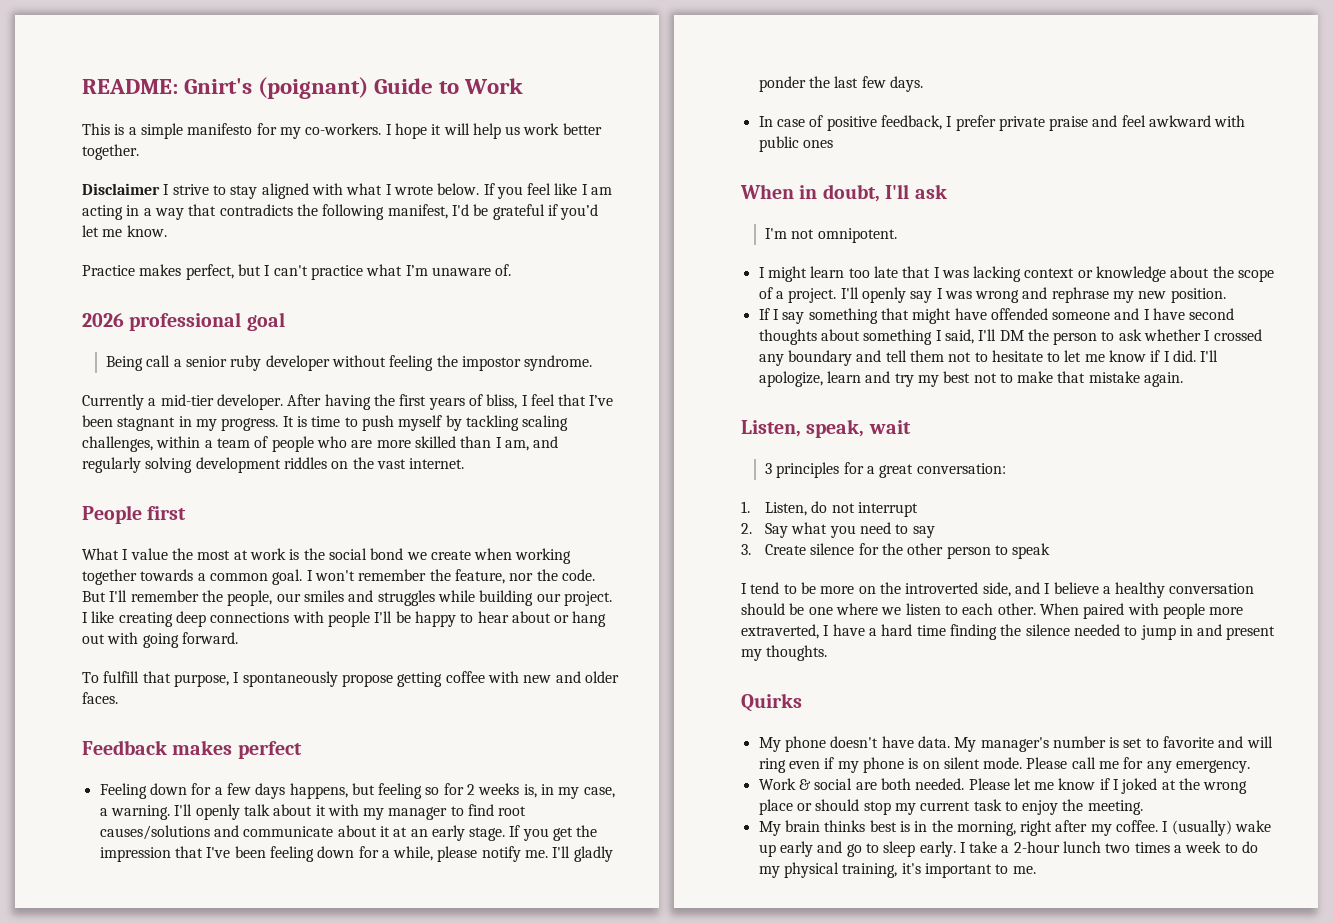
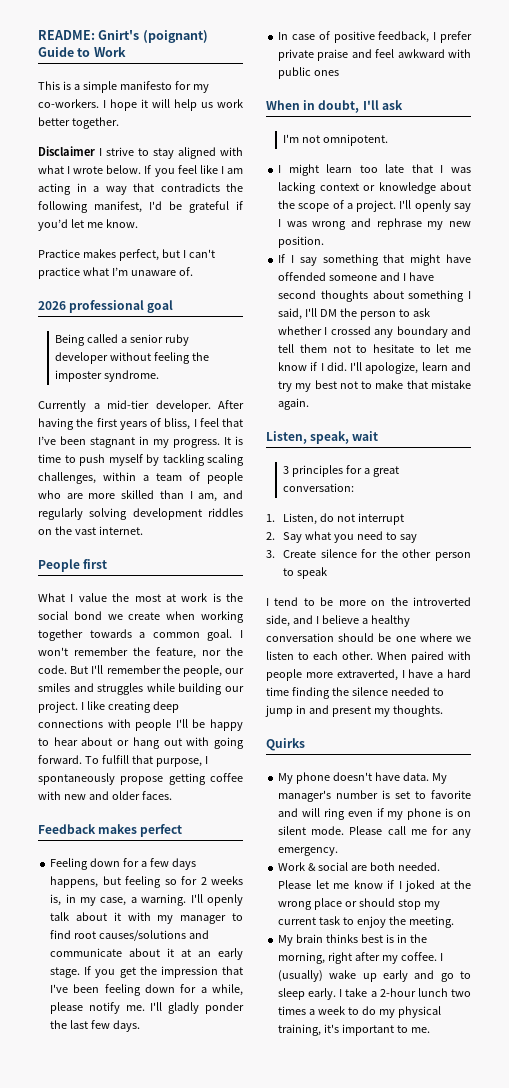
[146,355,171,367] call -> [86,334,118,343] called
[461,356,521,371] impostor -> [54,370,102,382] imposter
(238, 638) // -> (82, 759) none

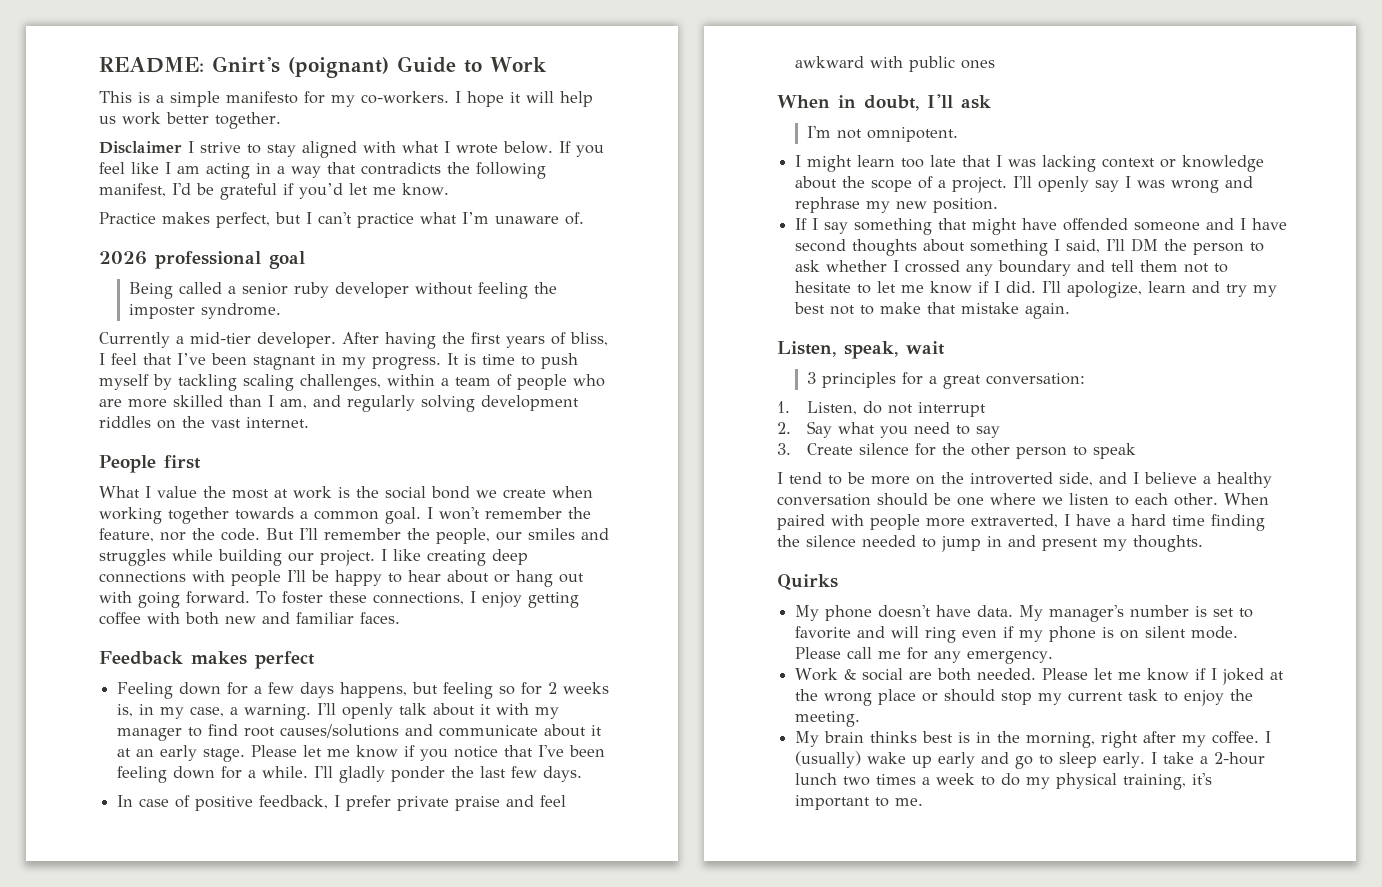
[101,755,208,767] [38,773,164,785] fulfill that purpose, I spontaneously propose -> [281,591,522,608] foster these connections, I enjoy
(61, 795) none -> [185,612,219,625] both
[111,791,140,800] older -> [296,612,354,624] familiar
[84,966,218,978] If you get the impression -> [251,745,499,761] Please let me know if you notice
[212,984,243,996] [50,1002,145,1014] while, please notify me. -> [262,766,309,778] while.

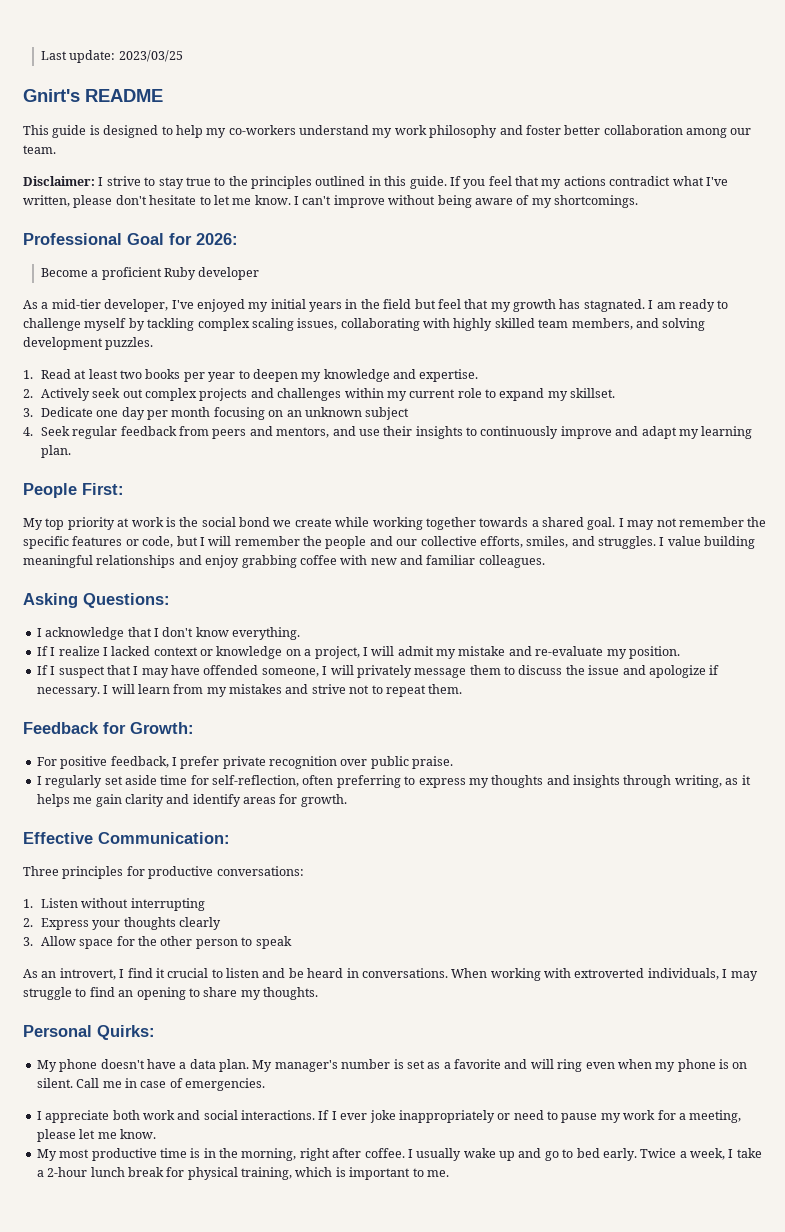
[99,56,547,78] [99,91,593,107] [99,112,281,129] [99,141,604,158] [99,162,546,179] [99,183,449,200] [99,212,584,228] [99,251,305,269] [128,282,557,299] [128,303,281,319] [99,332,608,349] [99,353,578,370] [99,374,605,391] [99,395,579,412] [99,416,309,429] [99,455,201,473] [99,486,269,499] README: Gnirt's (poignant) Guide to Work // This is a simple manifesto for my co-workers. I hope it will help us work better together. // Disclaimer I strive to stay aligned with what I wrote below. If you feel like I am acting in a way that contradicts the following manifest, I'd be grateful if you’d let me know. // Practice makes perfect, but I can't practice what I’m unaware of. // 2026 professional goal // Being called a senior ruby developer without feeling the imposter syndrome. // Currently a mid-tier developer. After having the first years of bliss, I feel that I’ve been stagnant in my progress. It is time to push myself by tackling scaling challenges, within a team of people who are more skilled than I am, and regularly solving development riddles on the vast internet. // People first // What I value the most -> [40,50,183,63] [23,89,163,102] [23,125,752,138] [23,145,56,154] [23,176,728,189] [23,195,638,208] [23,233,238,245] [40,267,260,280] [23,299,729,312] [23,318,706,331] [23,337,154,350] [23,369,479,382] [23,388,616,401] [23,407,410,420] [23,426,753,439] [40,445,71,458] [23,483,124,498] [23,517,115,530] Last update: 2023/03/25 // Gnirt's README // This guide is designed to help my co-workers understand my work philosophy and foster better collaboration among our team. // Disclaimer: I strive to stay true to the principles outlined in this guide. If you feel that my actions contradict what I've written, please don't hesitate to let me know. I can't improve without being aware of my shortcomings. // Professional Goal for 2026: // Become a proficient Ruby developer // As a mid-tier developer, I've enjoyed my initial years in the field but feel that my growth has stagnated. I am ready to challenge myself by tackling complex scaling issues, collaborating with highly skilled team members, and solving development puzzles. // 1. Read at least two books per year to deepen my knowledge and expertise. // 2. Actively seek out complex projects and challenges within my current role to expand my skillset. // 3. Dedicate one day per month focusing on an unknown subject // 4. Seek regular feedback from peers and mentors, and use their insights to continuously improve and adapt my learning plan. // People First: // My top priority
[552,486,593,498] when -> [335,517,370,527] while
[314,510,379,520] common -> [542,517,584,527] shared
[439,507,591,520] [99,528,609,544] [99,549,528,566] [99,570,584,587] [99,591,579,608] won't remember the feature, nor the code. But I'll remember the people, our smiles and struggles while building our project. I like creating deep connections with people I'll be happy to hear about or hang out with going forward. To foster these connections, I enjoy getting -> [627,517,767,530] [23,536,756,549] [23,555,297,568] may not remember the specific features or code, but I will remember the people and our collective efforts, smiles, and struggles. I value building meaningful relationships and enjoy grabbing
[185,612,219,625] both -> (368, 560) none
[360,612,400,624] [99,651,315,669] [117,682,610,699] [117,703,560,720] [117,724,603,741] [117,745,606,762] [117,766,583,783] [117,795,191,808] faces. // Feedback makes perfect // Feeling down for a few days happens, but feeling so for 2 weeks is, in my case, a warning. I'll openly talk about it with my manager to find root causes/solutions and communicate about it at an early stage. Please let me know if you notice that I've been feeling down for a while. I'll gladly ponder the last few days. // In case of -> [478,555,545,568] [23,593,170,608] [36,627,300,640] [36,646,680,659] [36,665,720,678] [36,684,463,697] [23,722,194,734] [36,757,57,766] colleagues. // Asking Questions: // I acknowledge that I don't know everything. // If I realize I lacked context or knowledge on a project, I will admit my mistake and re-evaluate my position. // If I suspect that I may have offended someone, I will privately message them to discuss the issue and apologize if necessary. I will learn from my mistakes and strive not to repeat them. // Feedback for Growth: // For
[455,795,567,811] [795,56,996,72] [777,94,991,111] [806,126,958,142] [795,155,1265,172] [795,176,1254,193] [795,197,999,213] [795,218,1288,235] [795,238,1265,256] [795,260,1229,276] [795,281,1278,298] [794,302,1071,319] [777,341,945,359] [806,372,1085,389] [777,401,986,417] [777,421,1000,438] [777,443,909,455] praise and feel awkward with public ones // When in doubt, I'll ask // I'm not omnipotent. // I might learn too late that I was lacking context or knowledge about the scope of a project. I'll openly say I was wrong and rephrase my new position. // If I say something that might have offended someone and I have second thoughts about something I said, I'll DM the person to ask whether I crossed any boundary and tell them not to hesitate to let me know if I did. I'll apologize, learn and try my best not to make that mistake again. // Listen, speak, wait // 3 principles for a great conversation: // 1. Listen, do not interrupt // 2. Say what you need to say // 3. Create silence -> [269,756,454,769] [36,775,751,788] [36,794,347,807] [23,832,230,844] [23,866,304,879] [23,898,205,911] [23,917,222,930] [23,936,114,949] recognition over public praise. // I regularly set aside time for self-reflection, often preferring to express my thoughts and insights through writing, as it helps me gain clarity and identify areas for growth. // Effective Communication: // Three principles for productive conversations: // 1. Listen without interrupting // 2. Express your thoughts clearly // 3. Allow space
[777,472,1272,488] [777,493,1269,506] [777,514,1265,531] [777,535,1098,552] I tend to be more on the introverted side, and I believe a healthy conversation should be one where we listen to each other. When paired with people more extraverted, I have a hard time finding the silence needed to jump in and present -> [23,968,758,981] [23,987,238,1000] As an introvert, I find it crucial to listen and be heard in conversations. When working with extroverted individuals, I may struggle to find an opening to share
[777,574,838,590] Quirks -> [23,1025,155,1040] Personal Quirks:
[977,605,1014,617] data. -> [179,1059,249,1072] a data plan.
[1239,608,1254,618] to -> [427,1062,451,1069] as a
[1003,626,1015,638] if -> [617,1059,652,1069] when
[1145,626,1239,639] [795,647,1054,664] [795,668,1285,685] [795,689,1254,706] [795,711,861,727] [795,731,954,747] silent mode. Please call me for any emergency. // Work & social are both needed. Please let me know if I joked at the wrong place or should stop my current task to enjoy the meeting. // My brain thinks best -> [36,1078,265,1091] [36,1110,742,1123] [36,1129,156,1142] [36,1148,187,1161] silent. Call me in case of emergencies. // I appreciate both work and social interactions. If I ever joke inappropriately or need to pause my work for a meeting, please let me know. // My most productive time
[1182,735,1207,747] my -> (362, 1153) none
[795,751,862,768] (usually) -> [416,1148,462,1161] usually
[938,752,976,768] early -> (515, 1156) none
[1059,752,1146,768] sleep early. -> [576,1148,725,1161] bed early. Twice a week,
[843,773,1213,790] two times a week to do my physical training, it's -> [127,1167,346,1180] break for physical training, which is

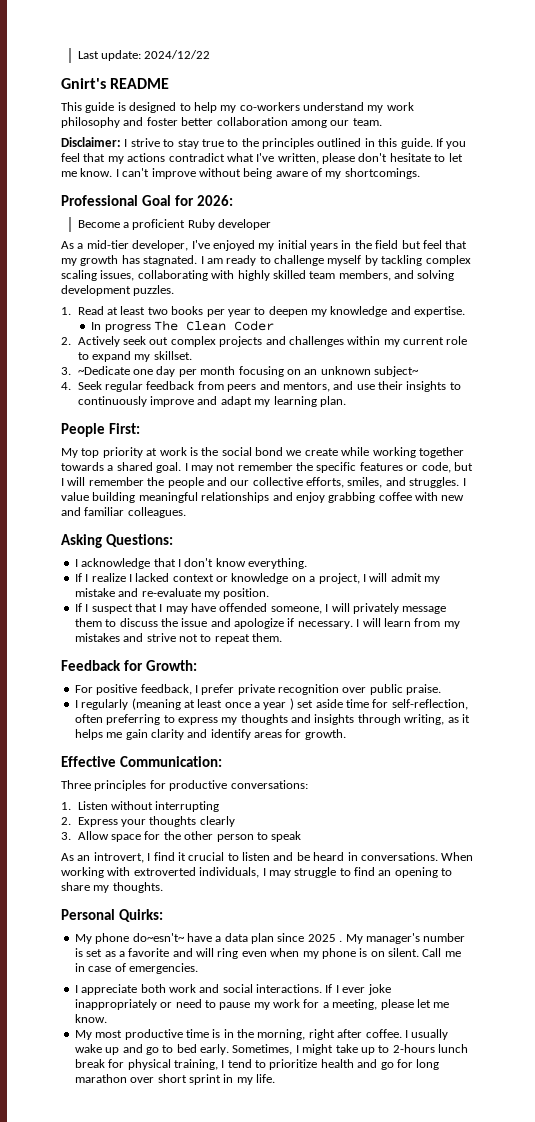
[118,50,183,62] 2023/03/25 -> [144,50,211,59] 2024/12/22
(479, 375) none -> [91,320,275,332] // In progress The Clean Coder
[40,407,93,417] Dedicate -> [77,366,130,375] ~Dedicate
[365,407,410,420] subject -> [374,366,420,377] subject~
(103, 781) none -> [131,698,294,710] (meaning at least once a year )
[100,1059,145,1069] doesn't -> [132,933,185,942] do~esn't~
[219,1059,249,1072] plan. -> [251,933,343,944] plan since 2025 .
[640,1148,762,1160] [36,1167,88,1177] Twice a week, I take a 2-hour -> [232,1044,435,1055] Sometimes, I might take up to 2-hours
[295,1167,449,1180] which is important to me. -> [221,1059,440,1070] [74,1074,275,1085] I tend to prioritize health and go for long marathon over short sprint in my life.

